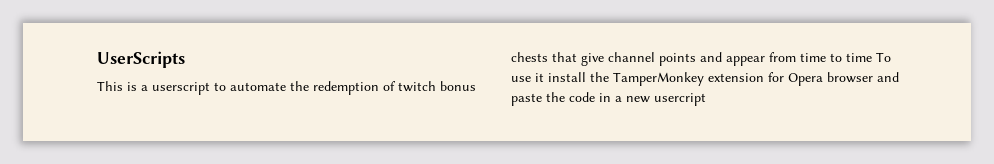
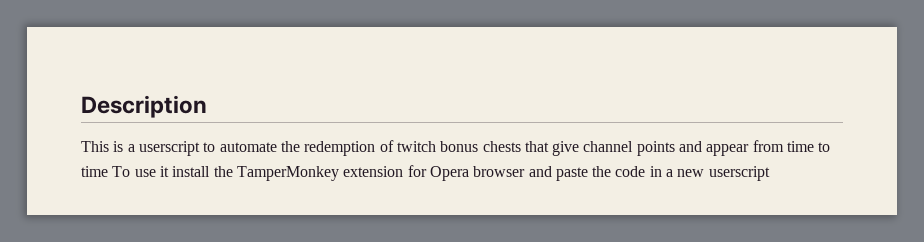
[97,51,185,68] UserScripts -> [81,95,207,118] Description
[654,93,706,106] usercript -> [708,166,770,181] userscript

